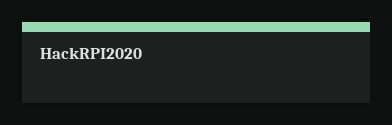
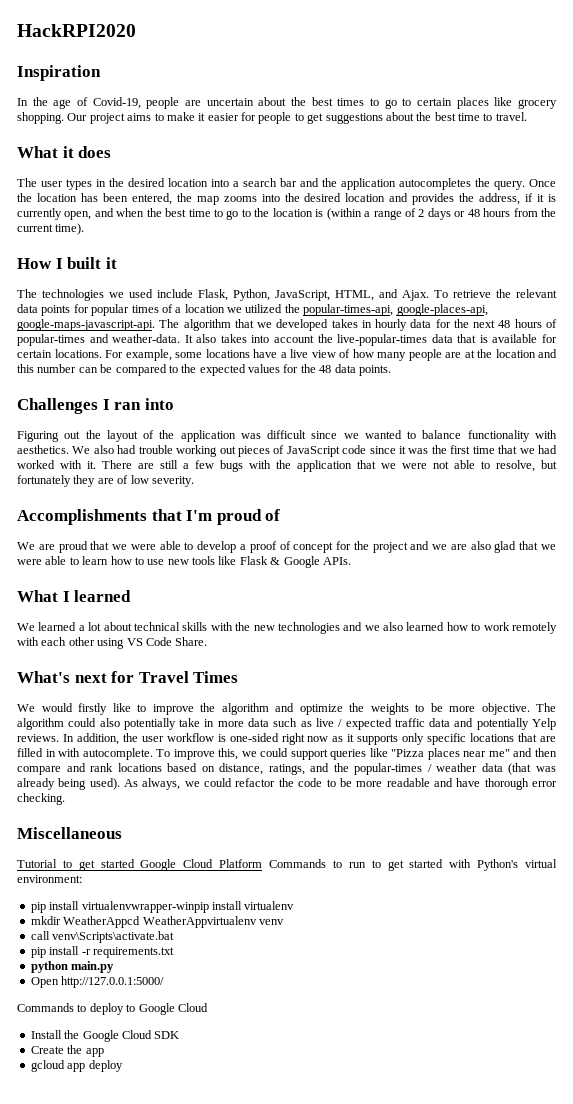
(142, 53) none -> [17,65,101,81] [17,97,558,109] [17,112,527,124] [17,146,112,158] [17,178,556,190] [17,193,557,205] [17,208,556,220] [17,223,85,235] [17,257,117,269] [17,289,557,301] [17,304,488,316] [17,319,557,331] [17,334,557,346] [17,349,557,361] [17,364,391,376] [17,398,174,414] [17,430,557,442] [17,445,558,457] [17,460,557,472] [17,475,194,487] [17,509,281,525] [17,541,556,553] [17,556,351,568] [17,590,132,602] [17,622,558,634] [17,637,208,649] [17,671,239,683] [17,703,556,715] [17,718,557,730] [17,733,556,745] [17,748,557,760] [17,763,557,775] [17,778,558,790] [17,793,65,805] [17,827,122,839] [17,859,558,871] [17,875,82,883] [30,901,295,913] [30,916,284,928] [30,931,175,943] [30,946,174,958] [30,961,115,973] [30,976,165,988] [17,1003,208,1015] [30,1030,180,1042] [30,1045,104,1057] [30,1060,123,1072] // Inspiration // In the age of Covid-19, people are uncertain about the best times to go to certain places like grocery shopping. Our project aims to make it easier for people to get suggestions about the best time to travel. // What it does // The user types in the desired location into a search bar and the application autocompletes the query. Once the location has been entered, the map zooms into the desired location and provides the address, if it is currently open, and when the best time to go to the location is (within a range of 2 days or 48 hours from the current time). // How I built it // The technologies we used include Flask, Python, JavaScript, HTML, and Ajax. To retrieve the relevant data points for popular times of a location we utilized the popular-times-api, google-places-api, google-maps-javascript-api. The algorithm that we developed takes in hourly data for the next 48 hours of popular-times and weather-data. It also takes into account the live-popular-times data that is available for certain locations. For example, some locations have a live view of how many people are at the location and this number can be compared to the expected values for the 48 data points. // Challenges I ran into // Figuring out the layout of the application was difficult since we wanted to balance functionality with aesthetics. We also had trouble working out pieces of JavaScript code since it was the first time that we had worked with it. There are still a few bugs with the application that we were not able to resolve, but fortunately they are of low severity. // Accomplishments that I'm proud of // We are proud that we were able to develop a proof of concept for the project and we are also glad that we were able to learn how to use new tools like Flask & Google APIs. // What I learned // We learned a lot about technical skills with the new technologies and we also learned how to work remotely with each other using VS Code Share. // What's next for Travel Times // We would firstly like to improve the algorithm and optimize the weights to be more objective. The algorithm could also potentially take in more data such as live / expected traffic data and potentially Yelp reviews. In addition, the user workflow is one-sided right now as it supports only specific locations that are filled in with autocomplete. To improve this, we could support queries like "Pizza places near me" and then compare and rank locations based on distance, ratings, and the popular-times / weather data (that was already being used). As always, we could refactor the code to be more readable and have thorough error checking. // Miscellaneous // Tutorial to get started Google Cloud Platform Commands to run to get started with Python's virtual environment: // pip install virtualenvwrapper-winpip install virtualenv // mkdir WeatherAppcd WeatherAppvirtualenv venv // call venv\Scripts\activate.bat // pip install -r requirements.txt // python main.py // Open http://127.0.0.1:5000/ // Commands to deploy to Google Cloud // Install the Google Cloud SDK // Create the app // gcloud app deploy

